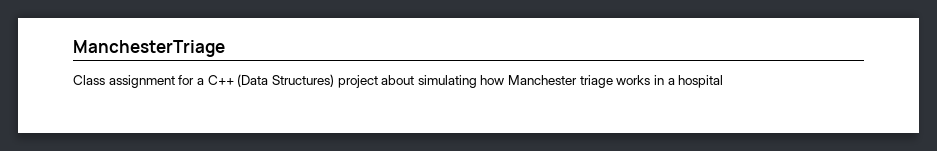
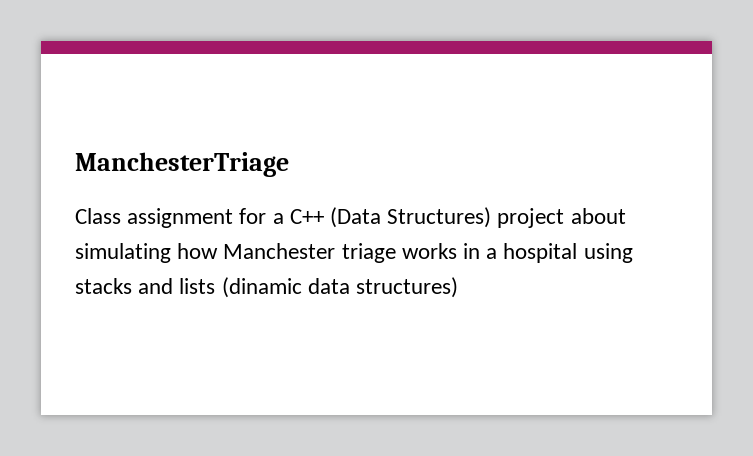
(724, 81) none -> [583,243,633,263] [75,277,459,298] using stacks and lists (dinamic data structures)

